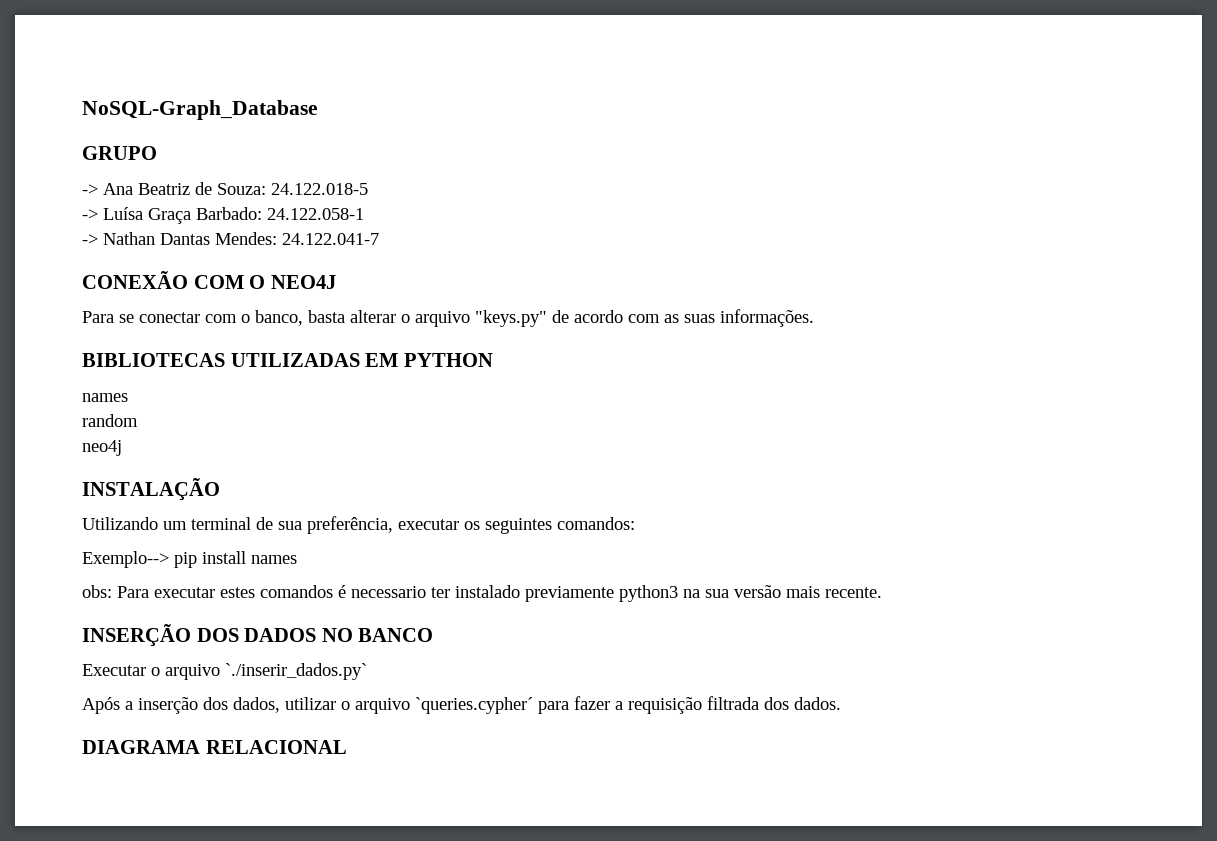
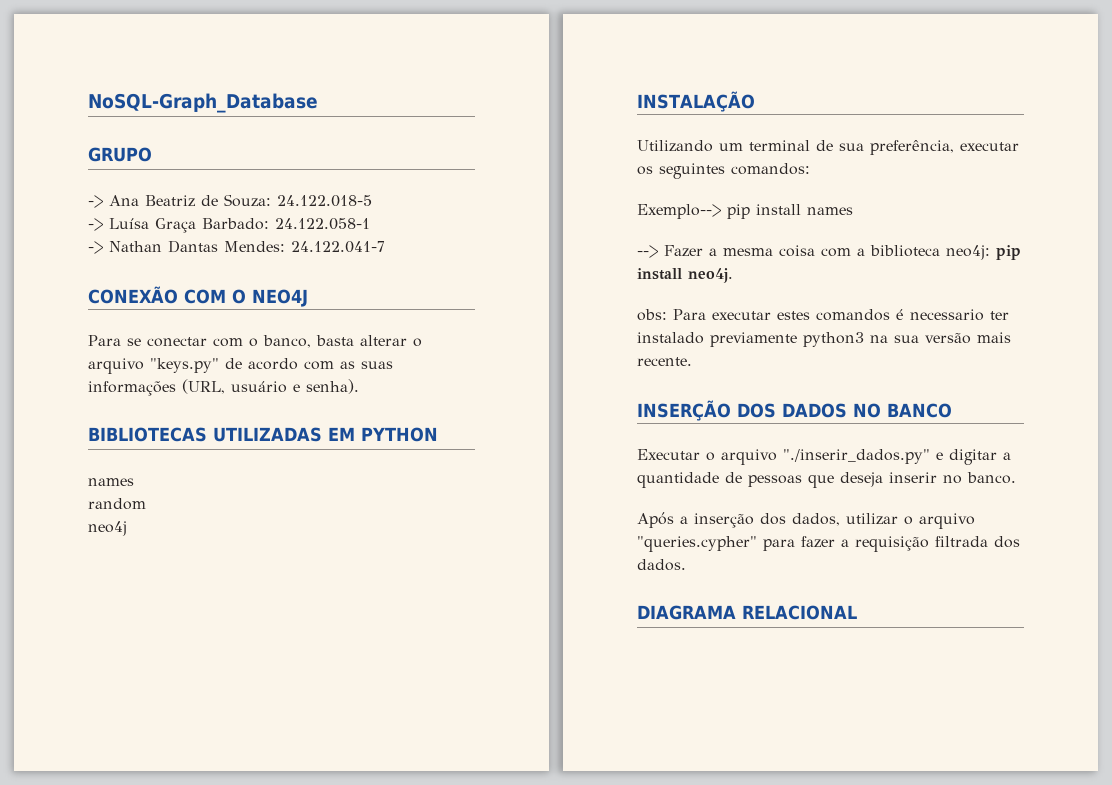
[720,309,814,327] informações. -> [88,379,359,396] informações (URL, usuário e senha).
(297, 559) none -> [637,245,1021,260] [637,268,733,283] // --> Fazer a mesma coisa com a biblioteca neo4j: pip install neo4j.
[225,663,367,680] `./inserir_dados.py` -> [783,449,1011,465] [637,472,1016,488] "./inserir_dados.py" e digitar a quantidade de pessoas que deseja inserir no banco.
[415,697,533,714] `queries.cypher´ -> [637,536,757,552] "queries.cypher"

